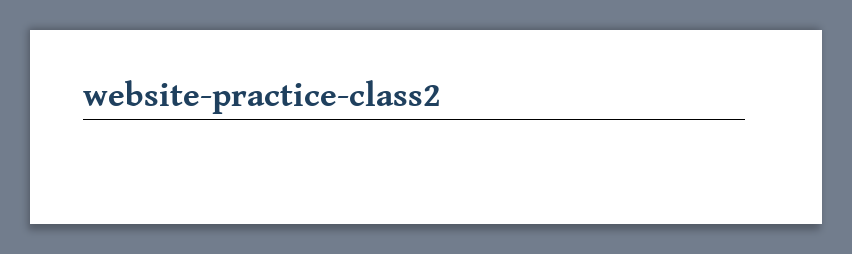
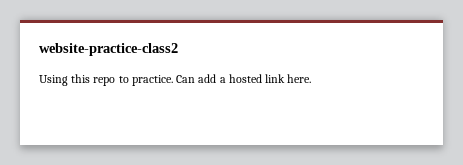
(441, 97) none -> [39,74,312,86] // Using this repo to practice. Can add a hosted link here.

